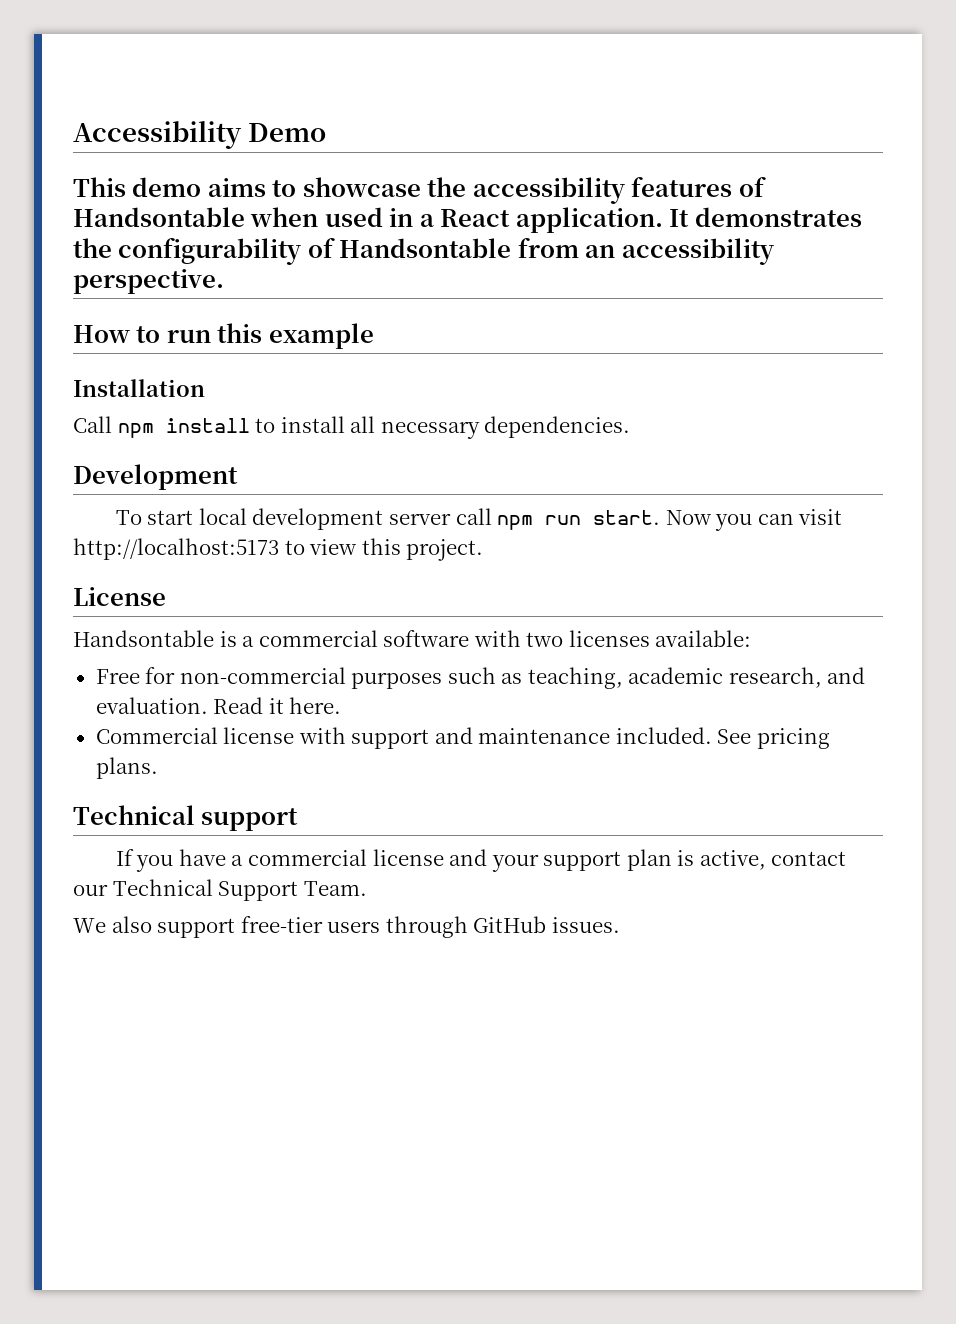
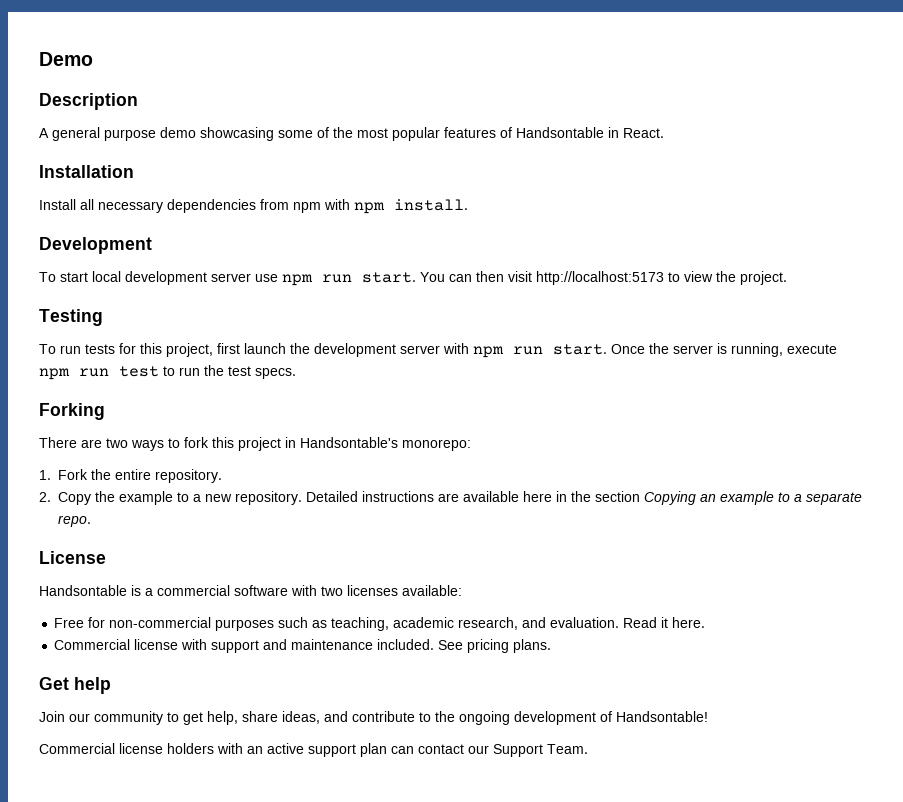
[73,121,242,149] Accessibility -> (39, 59) none
[73,176,766,204] [73,207,862,233] [73,237,774,265] [73,269,224,294] [73,323,374,349] [73,379,205,397] [73,416,631,439] This demo aims to showcase the accessibility features of Handsontable when used in a React application. It demonstrates the configurability of Handsontable from an accessibility perspective. // How to run this example // Installation // Call npm install to install all necessary dependencies. -> [39,93,138,110] [39,127,664,141] [39,165,134,178] [39,199,468,214] Description // A general purpose demo showcasing some of the most popular features of Handsontable in React. // Installation // Install all necessary dependencies from npm with npm install.
[455,508,794,531] call npm run start. Now you can -> [255,271,504,286] use npm run start. You can then
[361,538,484,561] this project. -> [716,271,787,285] [39,309,103,326] [39,343,837,358] [39,365,296,380] [39,403,105,420] [39,437,471,451] [39,469,222,483] [39,491,862,505] [58,515,91,527] the project. // Testing // To run tests for this project, first launch the development server with npm run start. Once the server is running, execute npm run test to run the test specs. // Forking // There are two ways to fork this project in Handsontable's monorepo: // 1. Fork the entire repository. // 2. Copy the example to a new repository. Detailed instructions are available here in the section Copying an example to a separate repo.
[73,805,299,831] [115,849,766,872] Technical support // If you have a commercial license and your support plan is active, -> [39,677,111,694] [39,711,708,725] [39,743,414,757] Get help // Join our community to get help, share ideas, and contribute to the ongoing development of Handsontable! // Commercial license holders with an active support plan can
[112,879,213,896] Technical -> (489, 749) none
[73,916,620,938] // We also support free-tier users through GitHub issues. -> (588, 749) none

